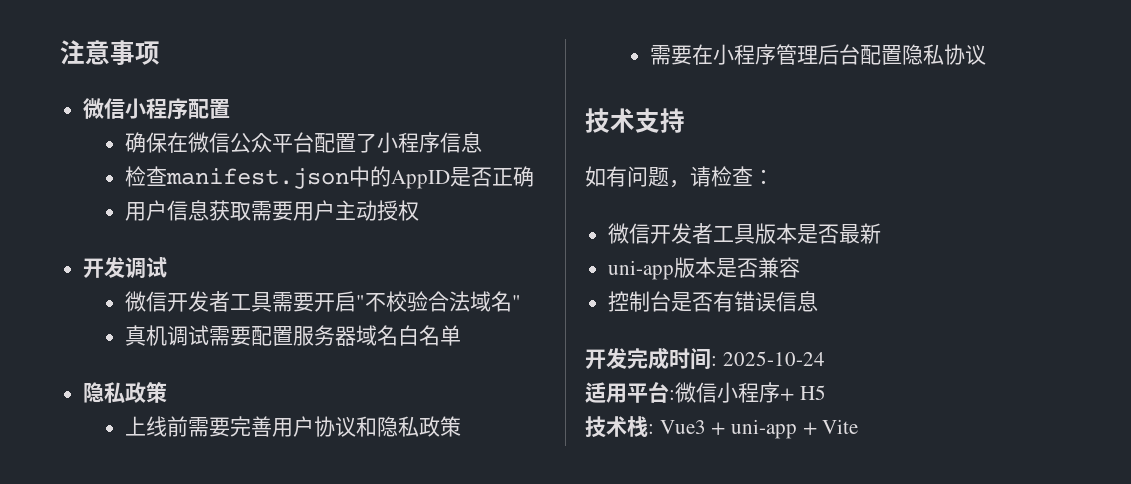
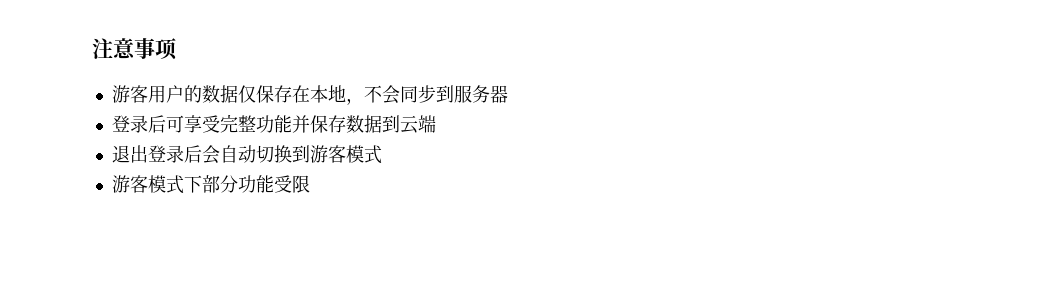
[83,98,231,120] [124,132,482,153] [124,166,534,189] [124,200,419,221] [83,257,168,279] [124,291,521,312] [124,325,461,346] [83,382,168,403] [124,416,461,437] [649,44,986,65] [585,108,685,133] [585,166,774,188] [608,223,882,244] [608,257,801,280] [608,291,819,312] [585,347,825,370] [585,382,826,403] [585,416,859,439] 微信小程序配置 // 确保在微信公众平台配置了小程序信息 // 检查manifest.json中的AppID是否正确 // 用户信息获取需要用户主动授权 // 开发调试 // 微信开发者工具需要开启"不校验合法域名" // 真机调试需要配置服务器域名白名单 // 隐私政策 // 上线前需要完善用户协议和隐私政策 // 需要在小程序管理后台配置隐私协议 // 技术支持 // 如有问题，请检查： // 微信开发者工具版本是否最新 // uni-app版本是否兼容 // 控制台是否有错误信息 // 开发完成时间: 2025-10-24 // 适用平台:微信小程序+ H5 // 技术栈: Vue3 + uni-app + Vite -> [111,85,508,105] [111,114,436,134] [111,145,382,164] [111,175,310,194] 游客用户的数据仅保存在本地，不会同步到服务器 // 登录后可享受完整功能并保存数据到云端 // 退出登录后会自动切换到游客模式 // 游客模式下部分功能受限

